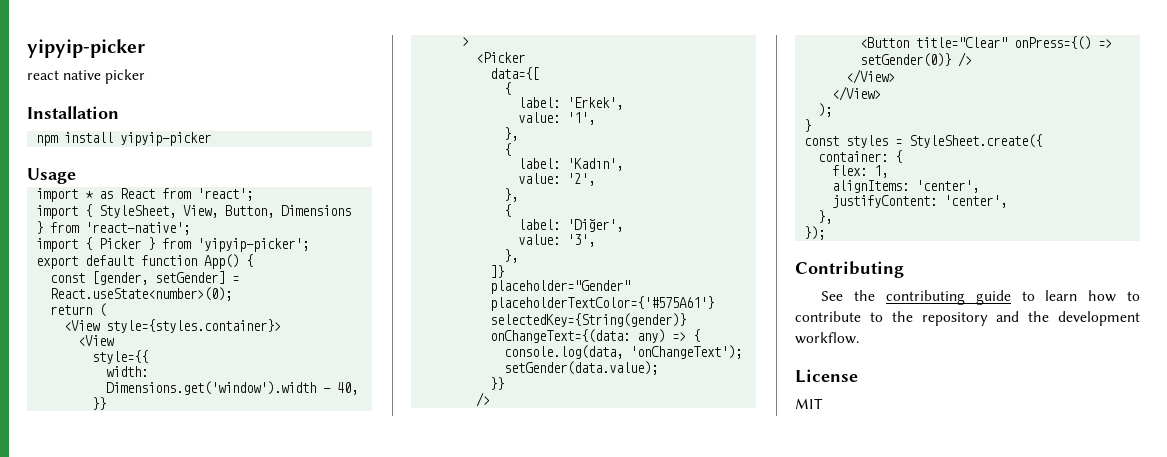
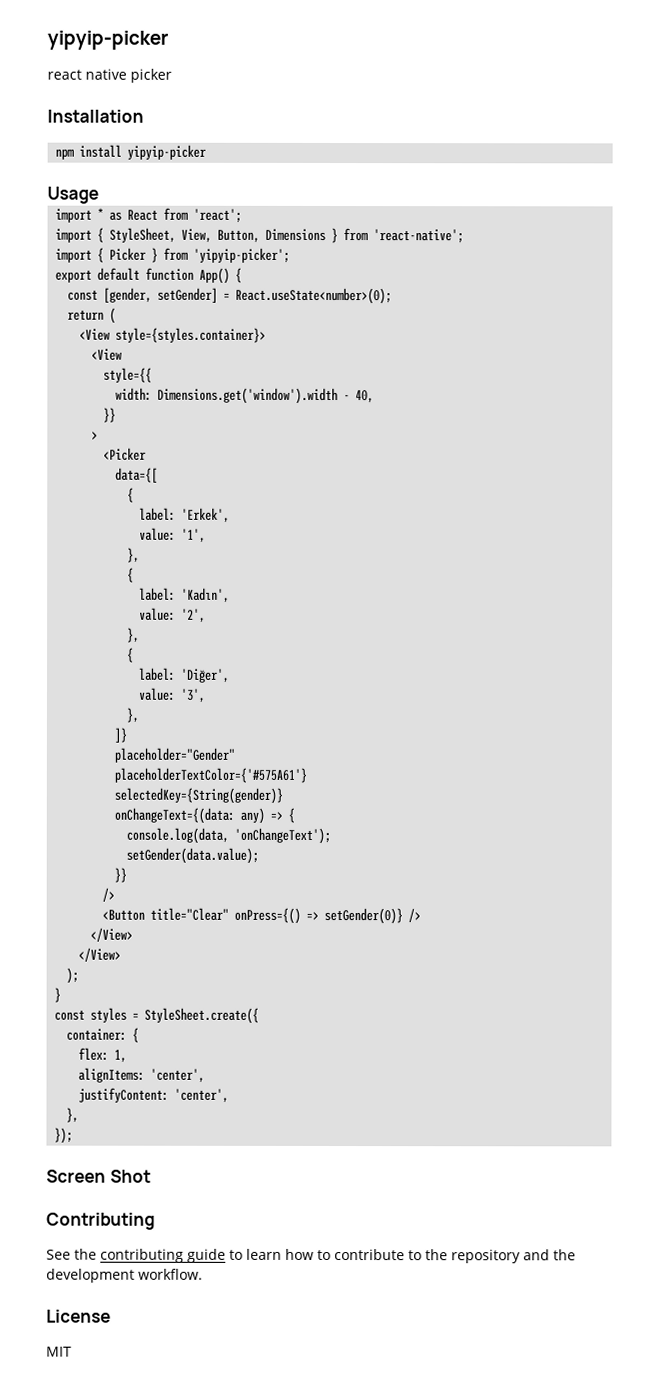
(826, 233) none -> [46,1169,151,1183] // Screen Shot

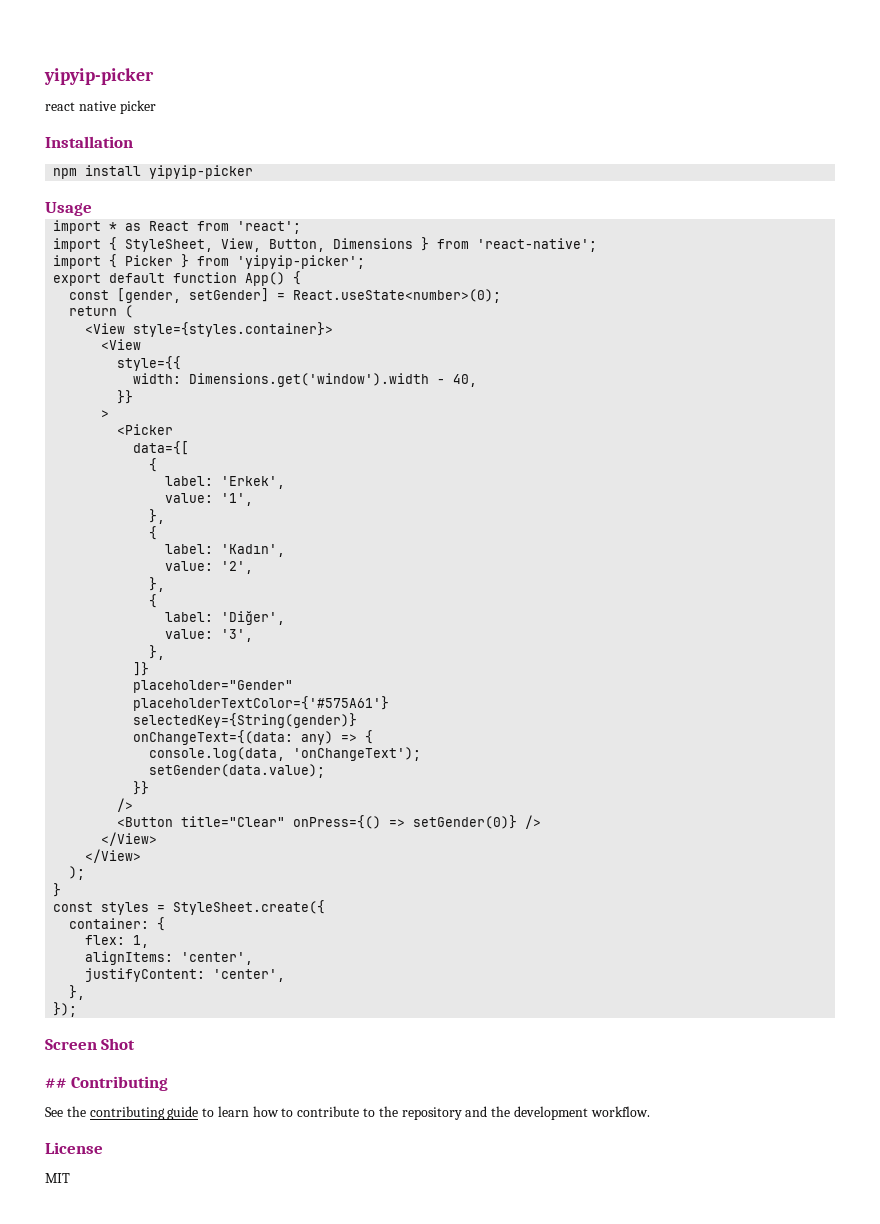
(151, 1176) none -> [45,1078,67,1088] ##

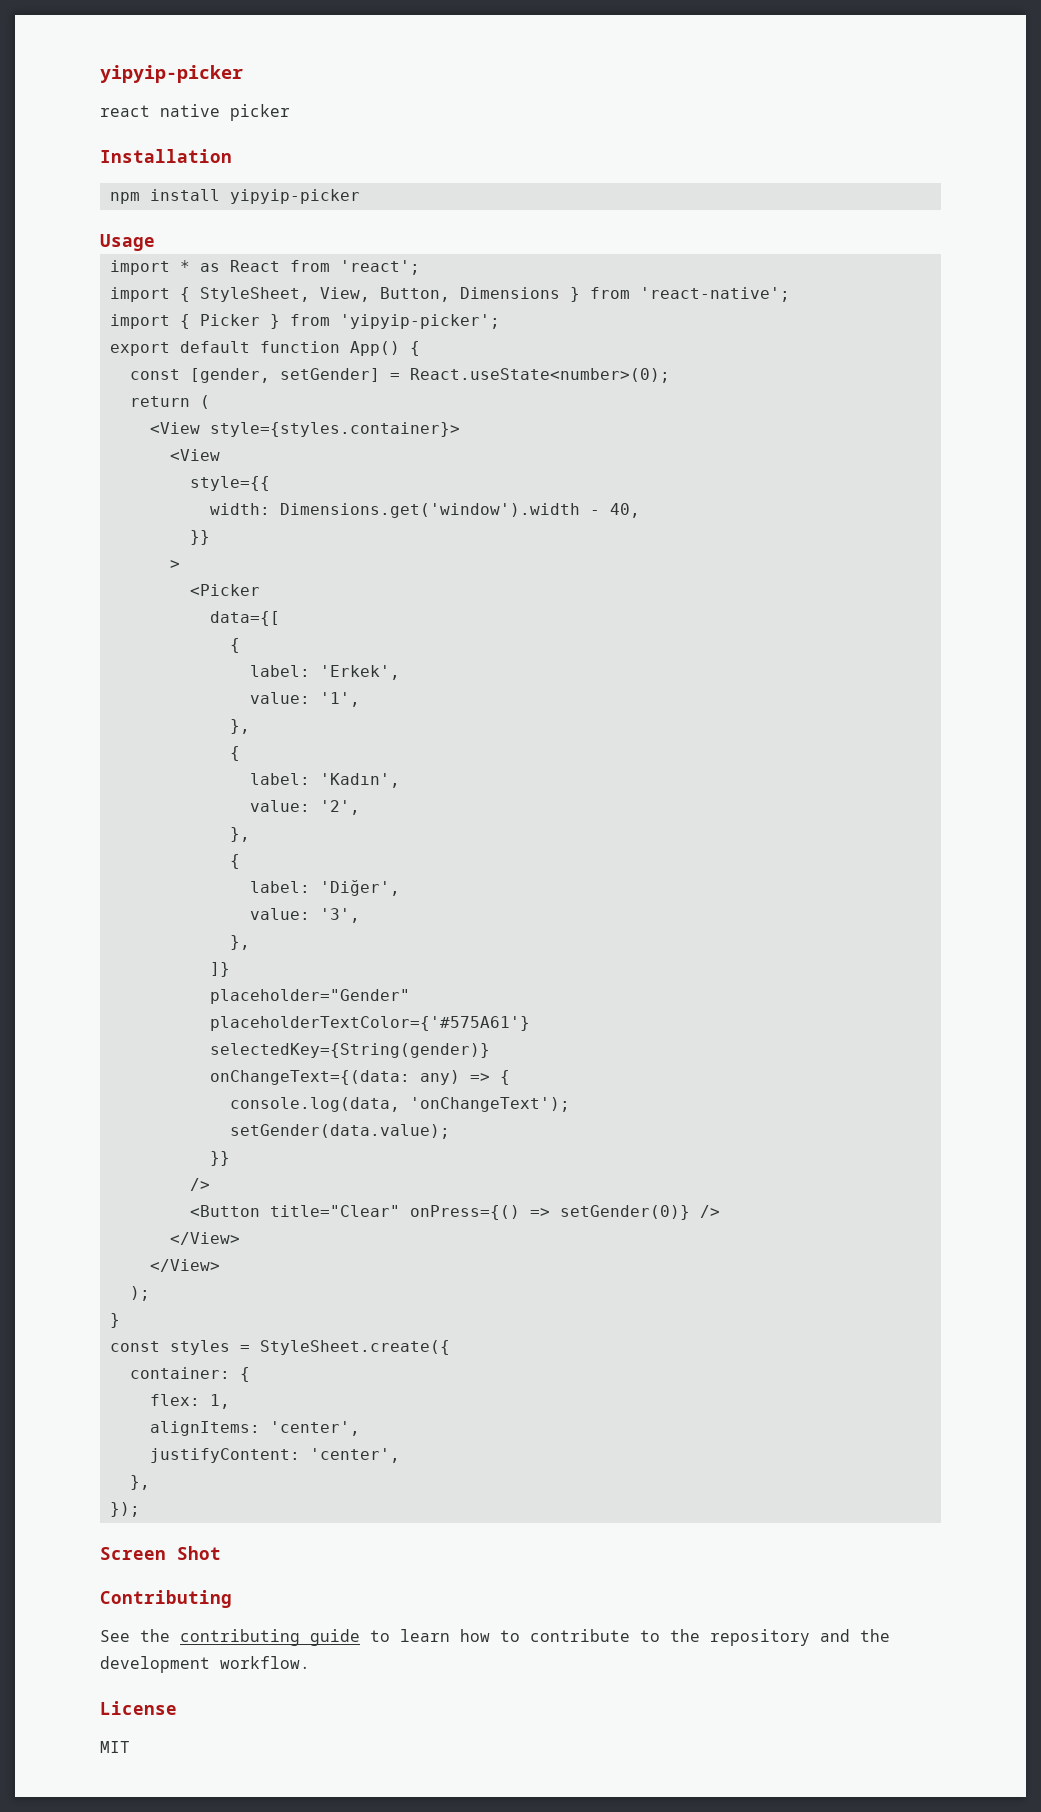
[45,1078,67,1088] ## -> (221, 1553) none

